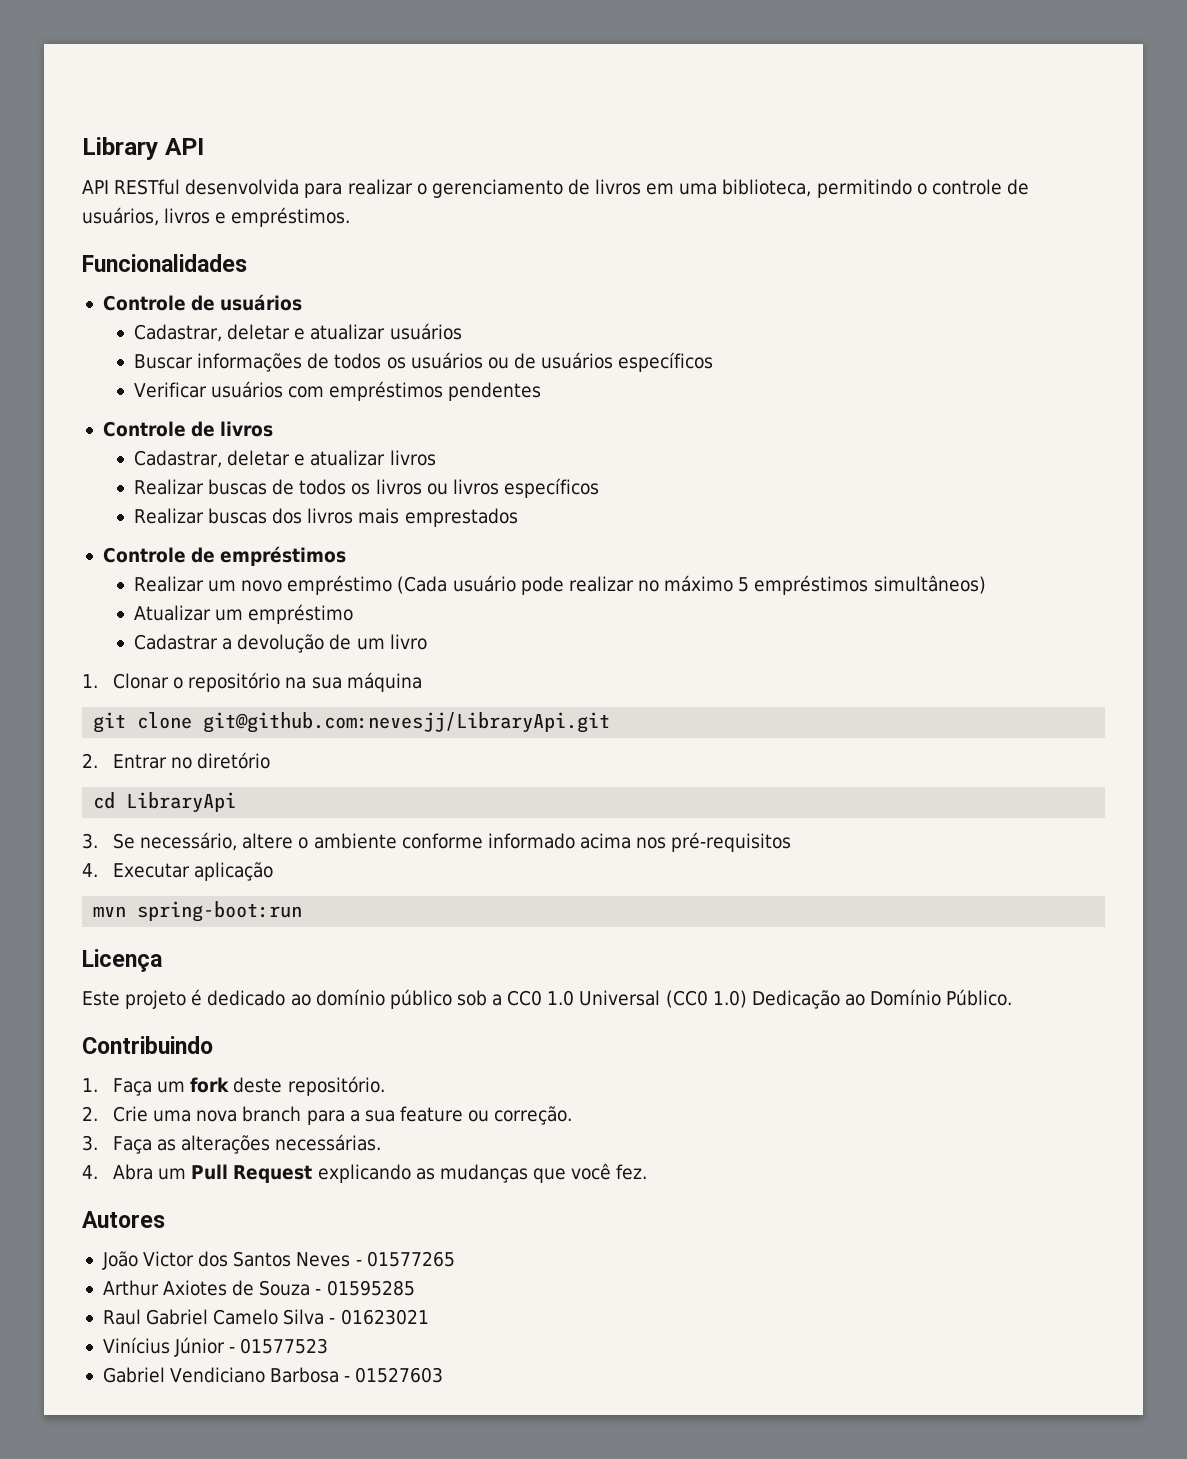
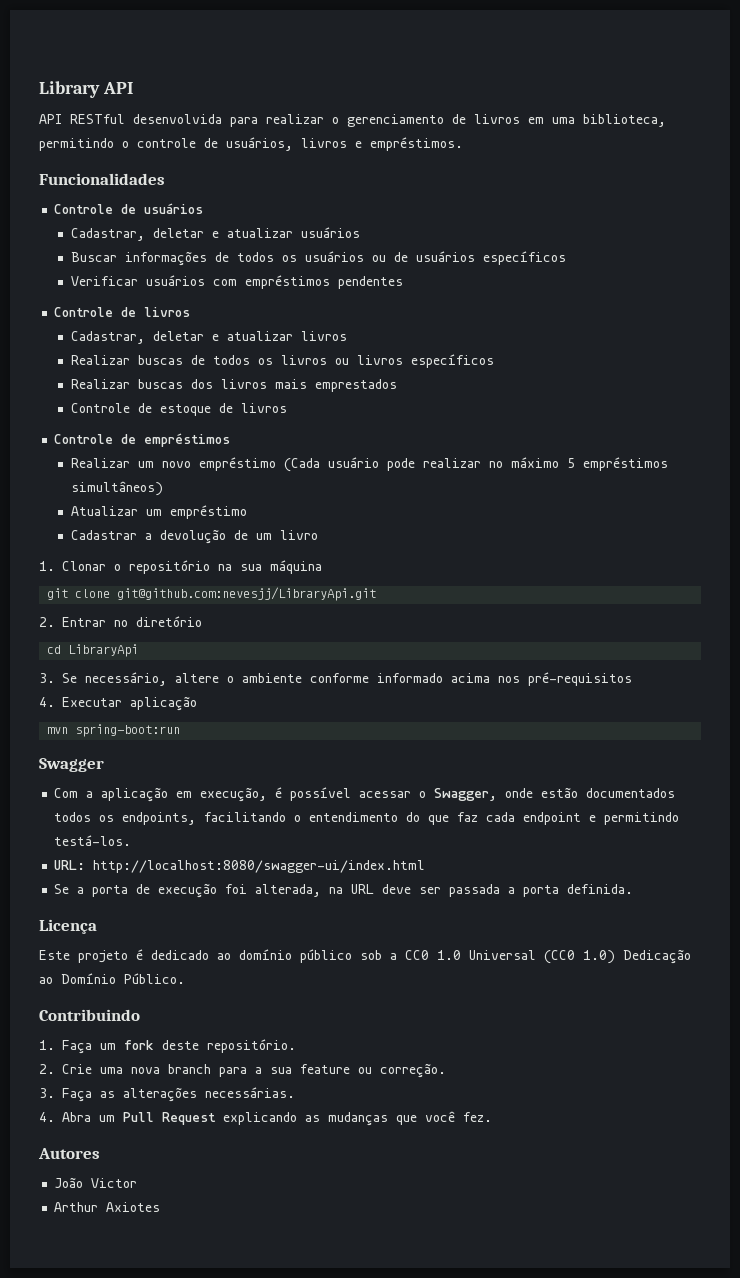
(518, 517) none -> [70,403,287,416] // Controle de estoque de livros
(303, 911) none -> [39,758,104,772] [54,787,676,802] [54,812,680,825] [54,835,132,846] [54,860,426,873] [54,883,634,898] // Swagger // Com a aplicação em execução, é possível acessar o Swagger, onde estão documentados todos os endpoints, facilitando o entendimento do que faz cada endpoint e permitindo testá-los. // URL: http://localhost:8080/swagger-ui/index.html // Se a porta de execução foi alterada, na URL deve ser passada a porta definida.
[198,1251,455,1267] [102,1280,415,1296] [102,1309,429,1325] [102,1337,329,1357] [102,1367,444,1383] dos Santos Neves - 01577265 // Arthur Axiotes de Souza - 01595285 // Raul Gabriel Camelo Silva - 01623021 // Vinícius Júnior - 01577523 // Gabriel Vendiciano Barbosa - 01527603 -> [54,1202,161,1212] // Arthur Axiotes

